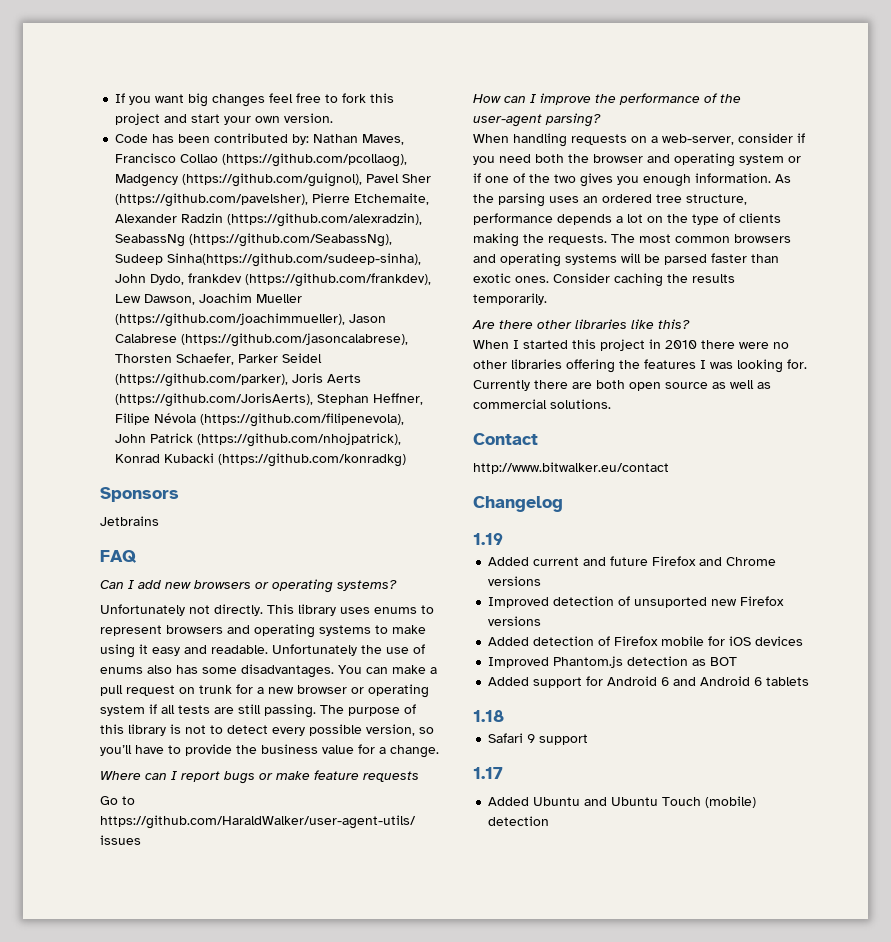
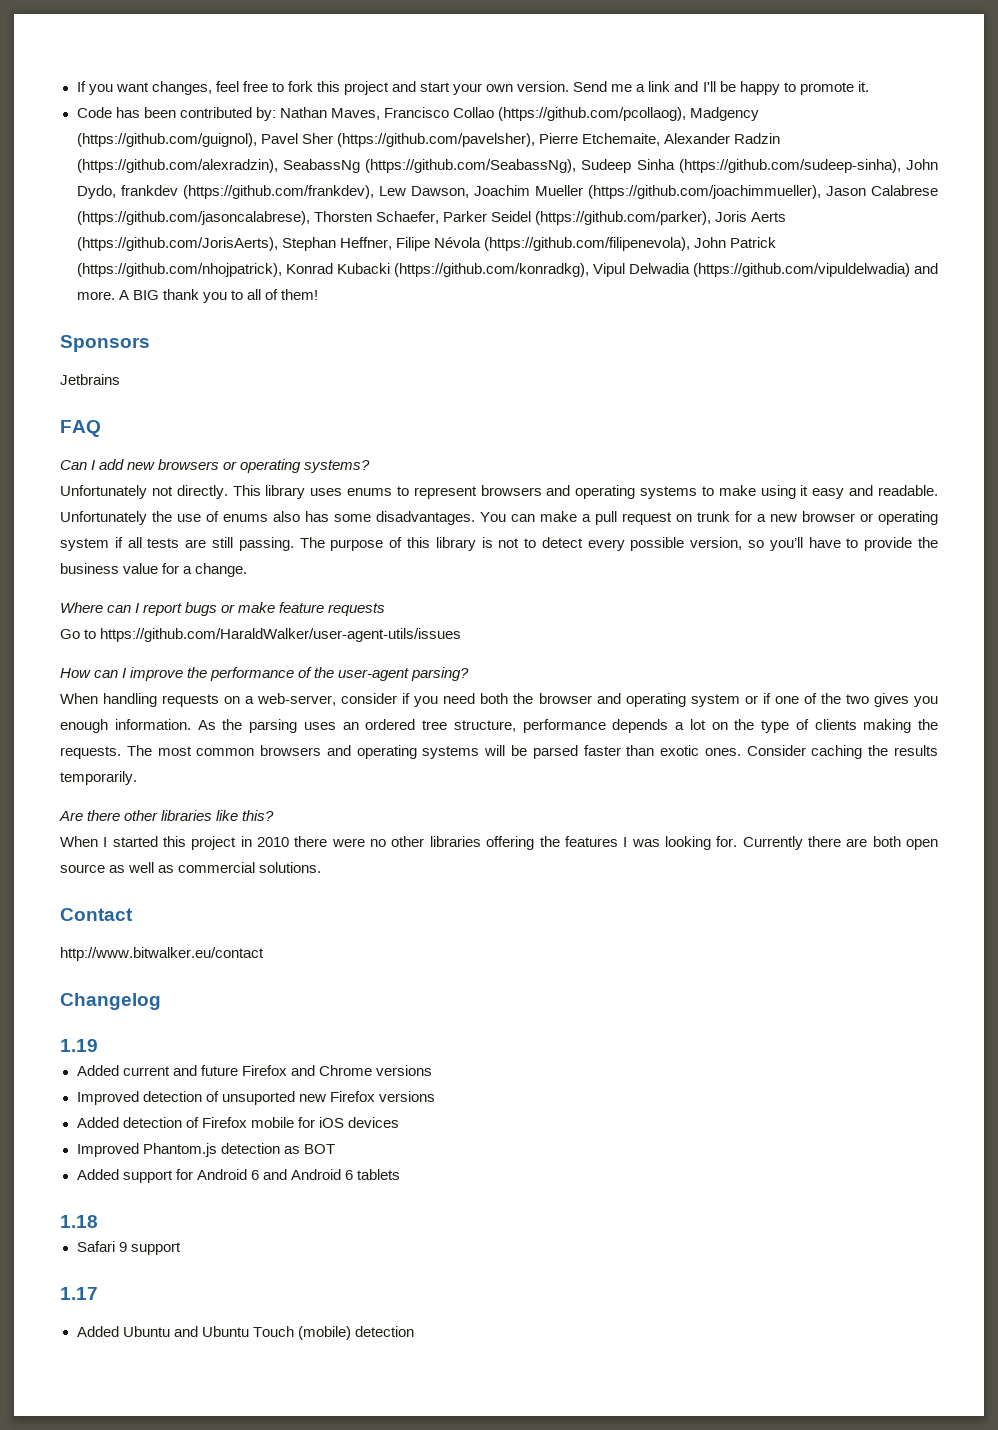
[188,93,266,107] big changes -> [151,81,212,95] changes,
(334, 118) none -> [573,81,869,95] Send me a link and I'll be happy to promote it.
[167,253,422,267] Sinha(https://github.com/sudeep-sinha), -> [636,159,901,173] Sinha (https://github.com/sudeep-sinha),
[218,453,407,467] (https://github.com/konradkg) -> [393,263,938,277] [76,289,318,303] (https://github.com/konradkg), Vipul Delwadia (https://github.com/vipuldelwadia) and more. A BIG thank you to all of them!

